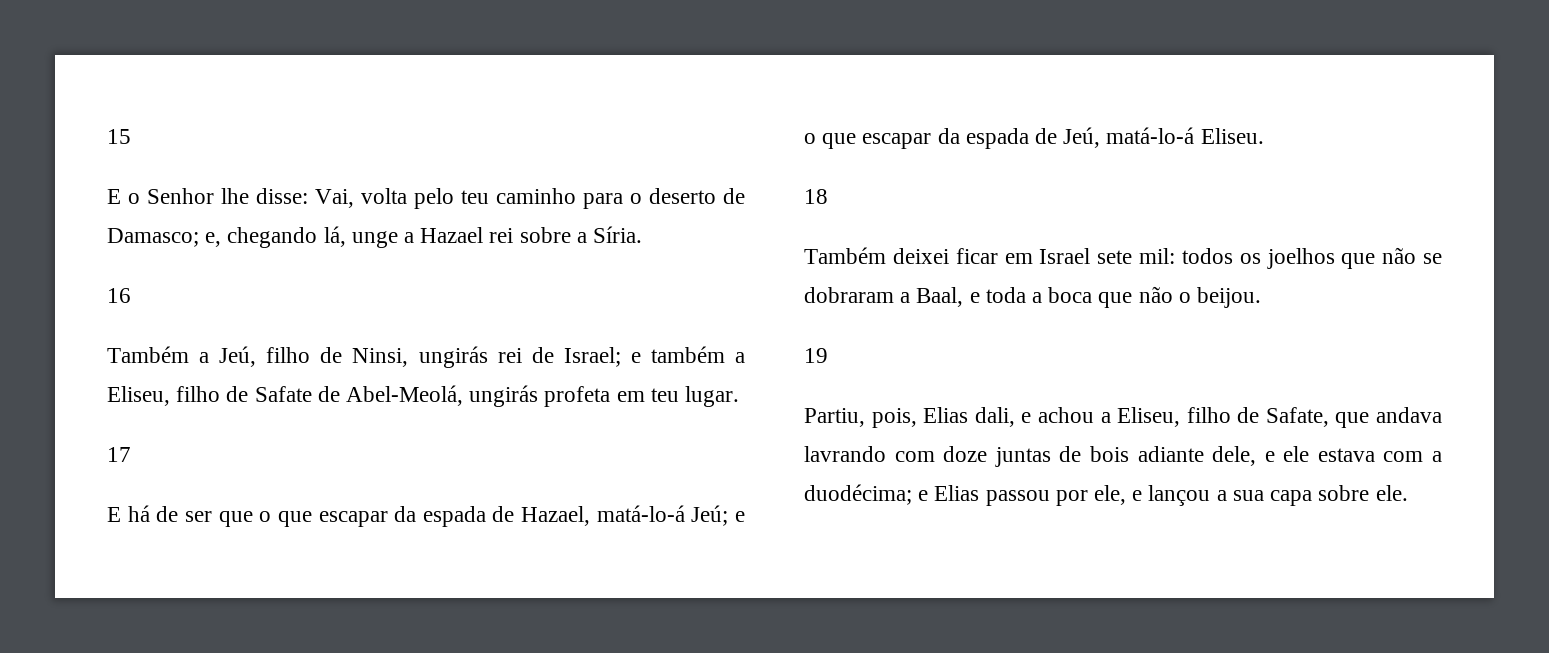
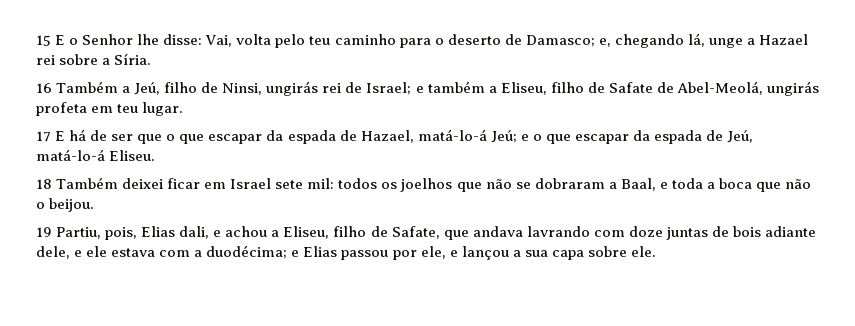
(131, 136) // -> (51, 40) none
(131, 295) // -> (52, 88) none
(131, 454) // -> (51, 136) none
(828, 196) // -> (52, 184) none
(828, 355) // -> (52, 232) none

